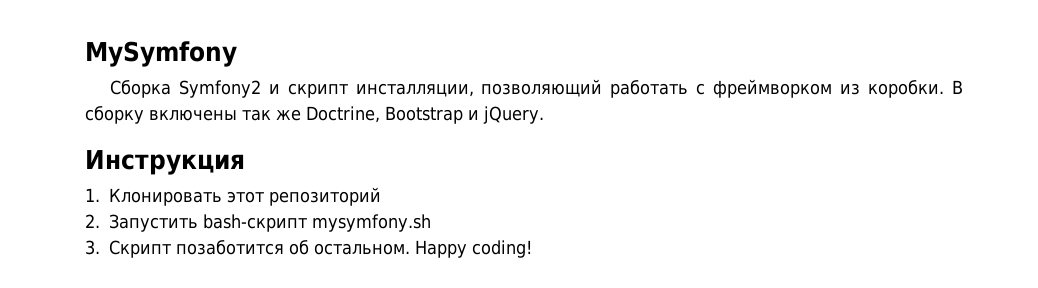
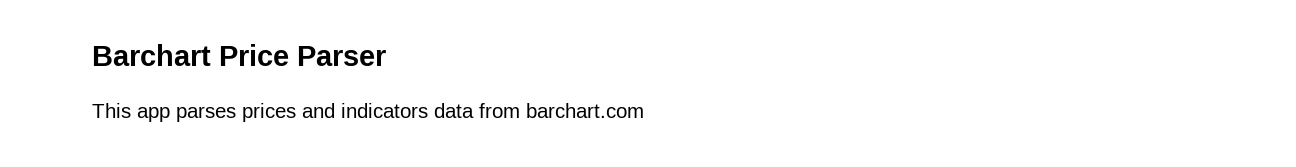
[85,41,237,67] [109,79,963,98] [85,106,544,124] [85,150,245,175] [85,187,381,206] [85,214,431,232] [85,240,532,258] MySymfony // Сборка Symfony2 и скрипт инсталляции, позволяющий работать с фреймворком из коробки. В сборку включены так же Doctrine, Bootstrap и jQuery. // Инструкция // 1. Клонировать этот репозиторий // 2. Запустить bash-скрипт mysymfony.sh // 3. Скрипт позаботится об остальном. Happy coding! -> [92,44,386,66] [92,103,644,122] Barchart Price Parser // This app parses prices and indicators data from barchart.com

